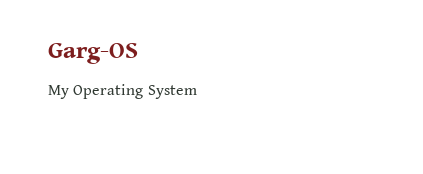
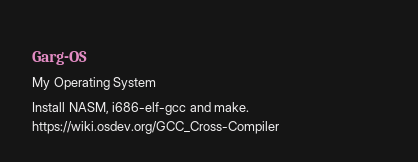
(197, 92) none -> [32,102,250,115] [32,121,279,134] // Install NASM, i686-elf-gcc and make. https://wiki.osdev.org/GCC_Cross-Compiler

